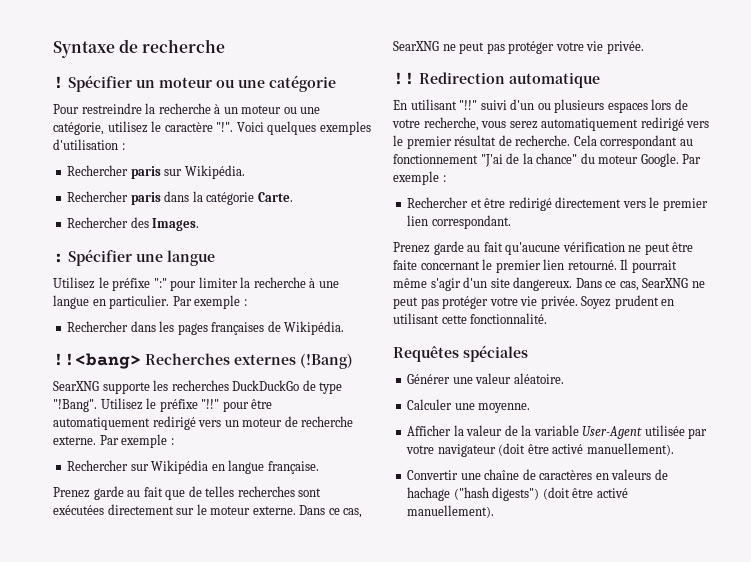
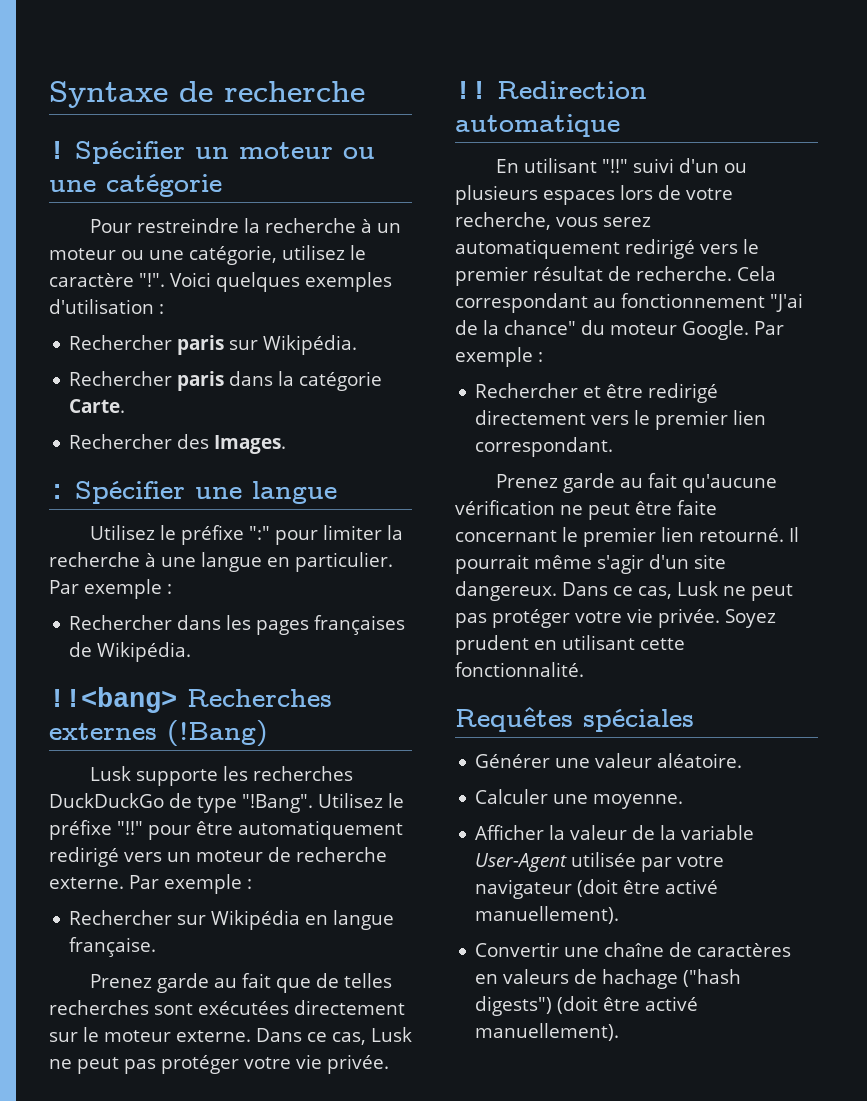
[53,381,99,391] SearXNG -> [90,766,132,781] Lusk
[393,41,439,51] SearXNG -> [371,1027,412,1042] Lusk
[642,278,689,288] SearXNG -> [677,581,718,596] Lusk

